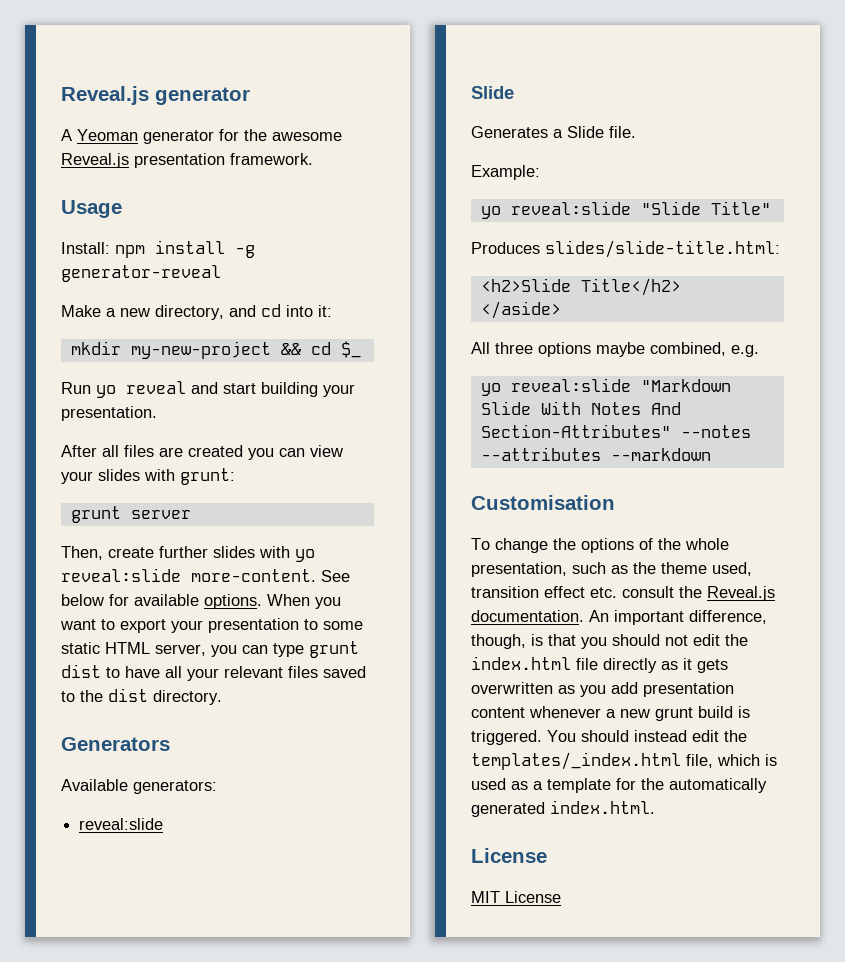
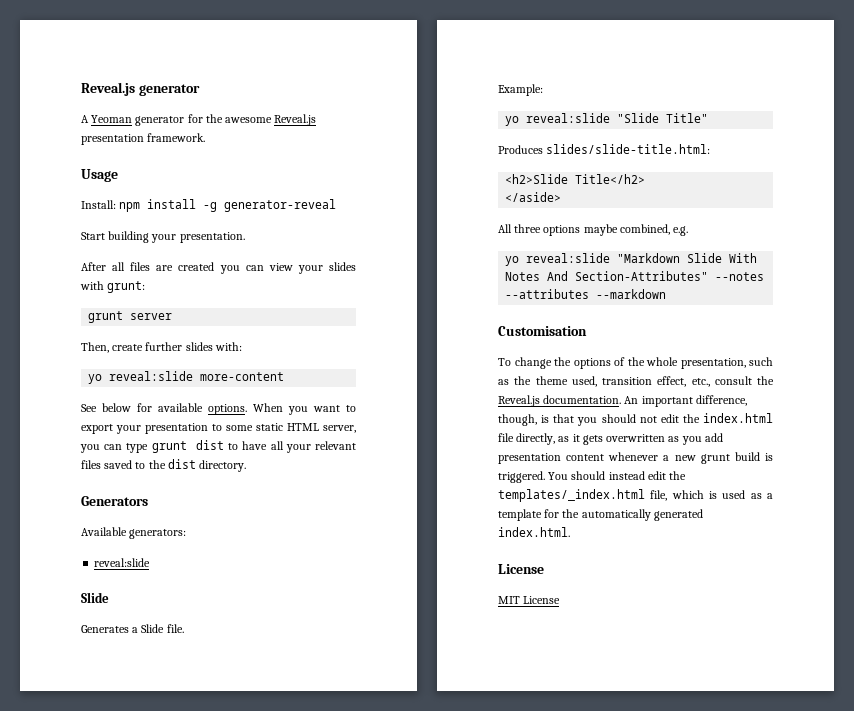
[61,304,332,320] [70,341,361,359] [61,381,256,398] Make a new directory, and cd into it: // mkdir my-new-project && cd $_ // Run yo reveal and start -> [81,232,105,240] Start
[259,546,315,562] [61,568,316,582] with yo reveal:slide more-content. -> [214,342,242,351] [88,371,285,384] with: // yo reveal:slide more-content //
[544,586,617,598] effect etc. -> [657,376,710,387] effect, etc.,
[603,658,657,673] directly -> [516,433,556,445] directly,

